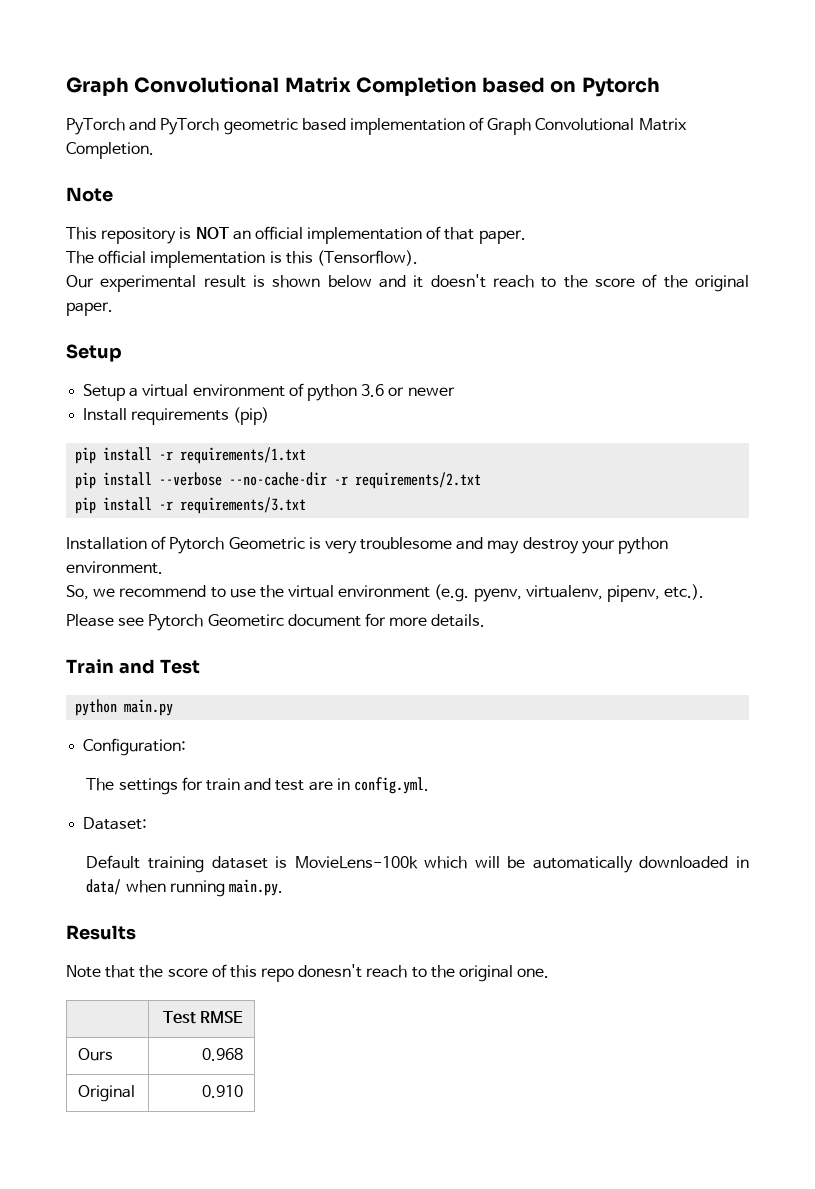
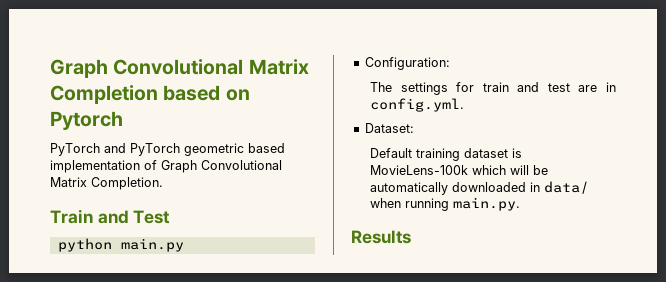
[66,187,113,202] [66,226,526,244] [66,250,418,268] [66,274,749,292] [66,302,113,316] [66,344,122,362] [83,383,455,401] [83,407,270,425] [75,447,307,464] [75,472,482,489] [75,497,307,514] [66,536,669,554] [66,561,163,574] [66,584,705,602] [66,613,486,631] // Note // This repository is NOT an official implementation of that paper. // The official implementation is this (Tensorflow). // Our experimental result is shown below and it doesn't reach to the score of the original paper. // Setup // Setup a virtual environment of python 3.6 or newer // Install requirements (pip) // pip install -r requirements/1.txt // pip install --verbose --no-cache-dir -r requirements/2.txt // pip install -r requirements/3.txt // Installation of Pytorch Geometric is very troublesome and may destroy your python environment. // So, we recommend to use the virtual environment (e.g. pyenv, virtualenv, pipenv, etc.). // Please see Pytorch Geometirc document for more details. -> (163, 183) none
[66,964,550,982] [162,1011,243,1024] [78,1048,114,1061] [201,1048,243,1061] [78,1085,136,1102] [201,1085,243,1098] // Note that the score of this repo donesn't reach to the original one. // | Test RMSE // Ours | 0.968 // Original | 0.910 -> (411, 237) none

